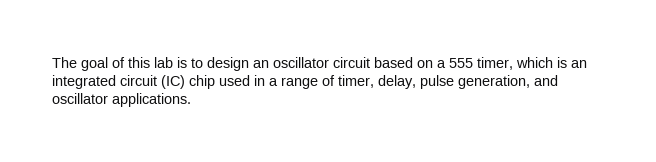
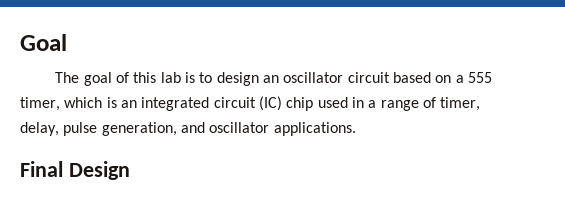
(52, 62) none -> [20,34,67,51] Goal //
(191, 100) none -> [20,161,130,180] // Final Design

